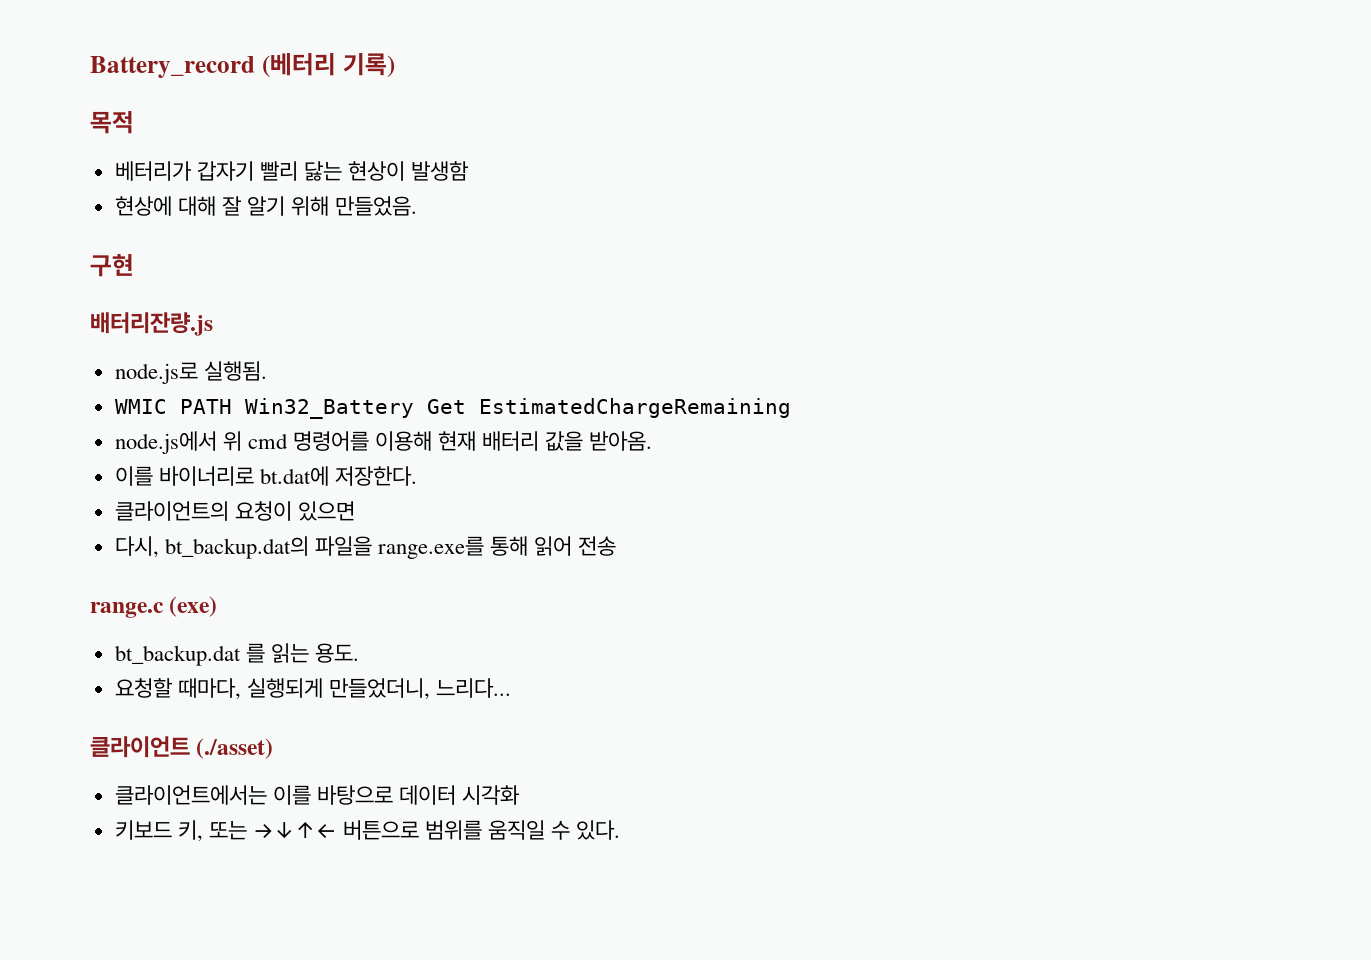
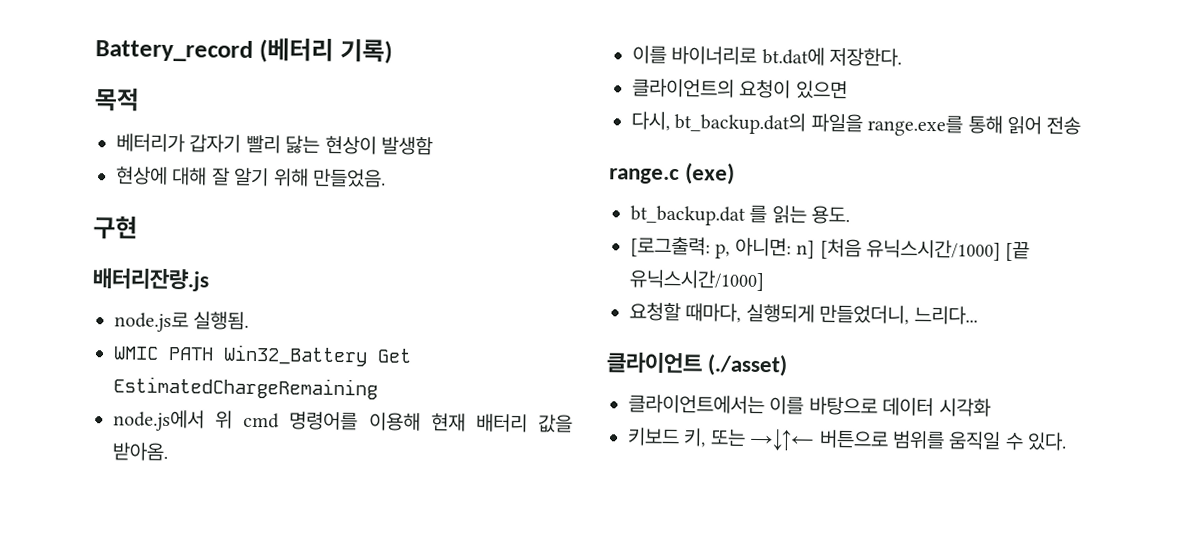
(359, 653) none -> [630,236,1031,262] [629,269,765,292] // [로그출력: p, 아니면: n] [처음 유닉스시간/1000] [끝 유닉스시간/1000]

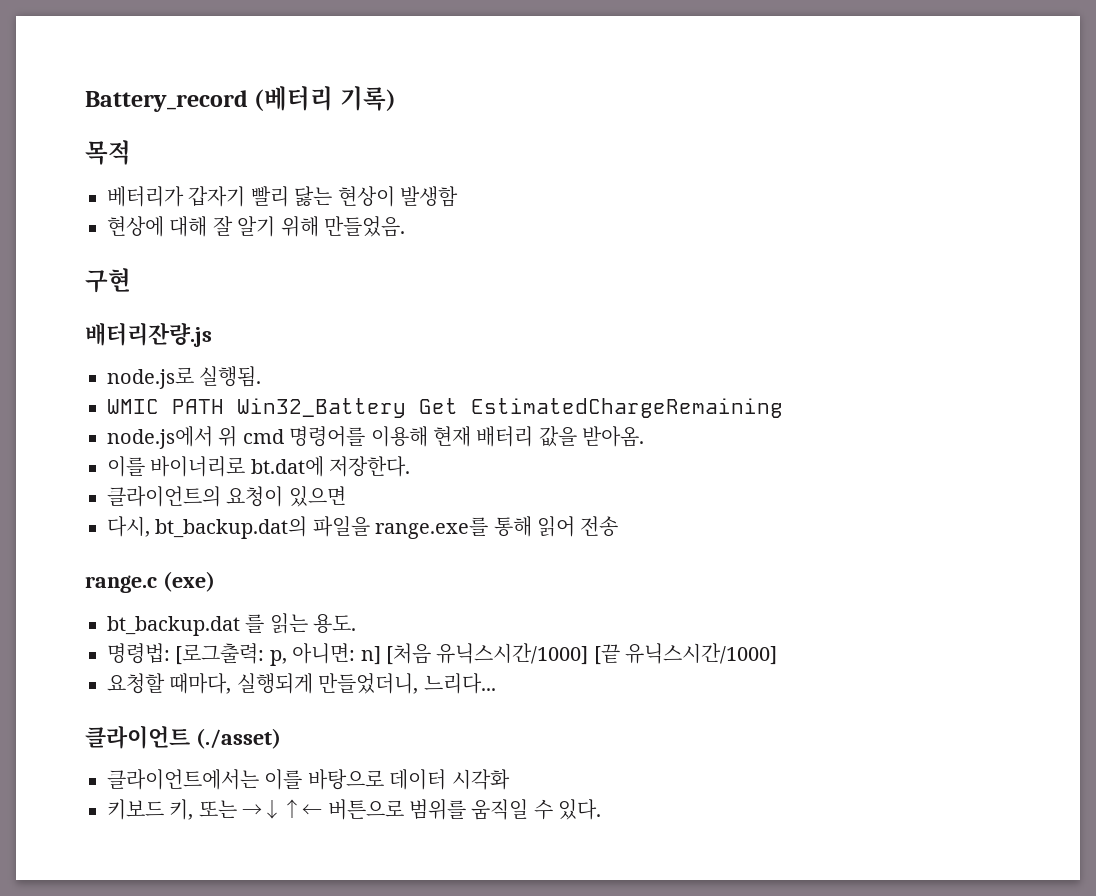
(851, 215) none -> [107,643,170,664] 명령법:

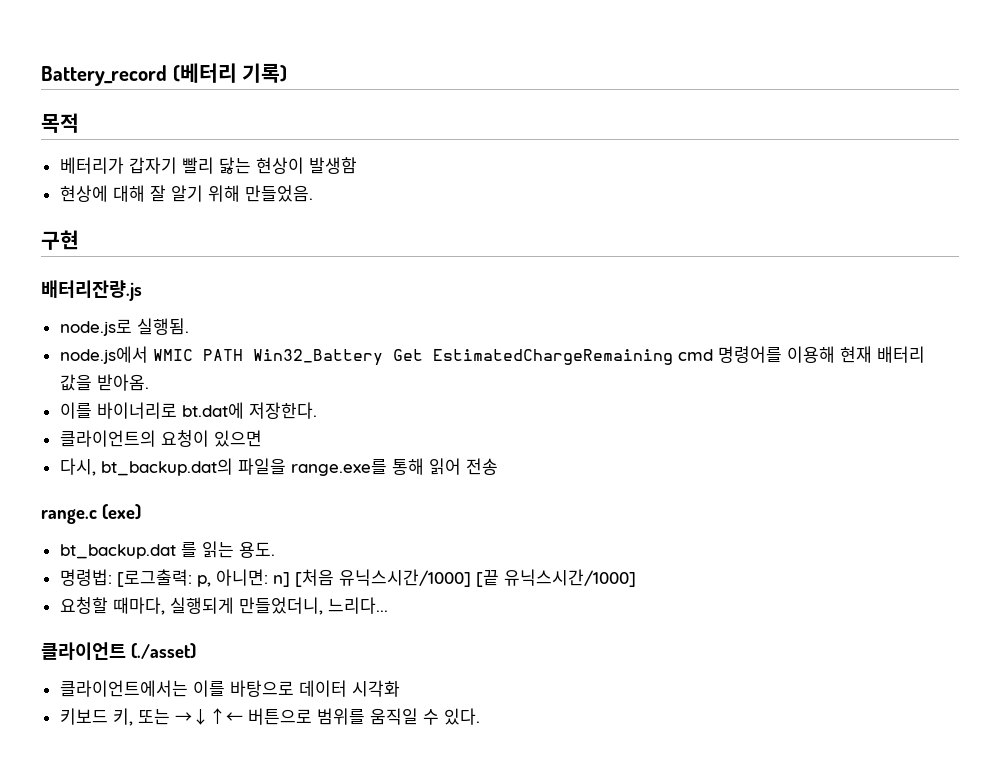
(262, 376) none -> [59,346,148,364] node.js에서
[107,426,238,449] // node.js에서 위 -> (673, 357) none

